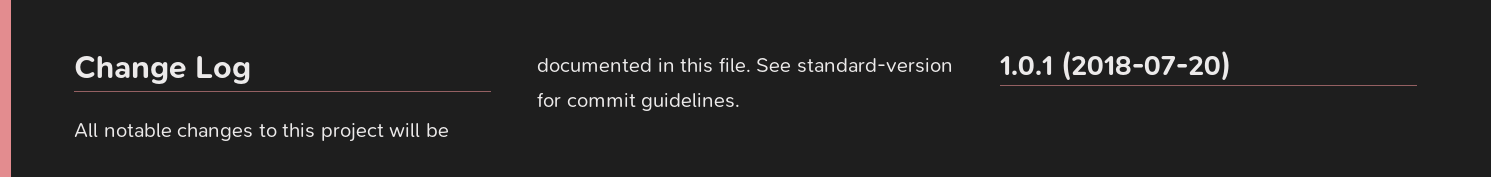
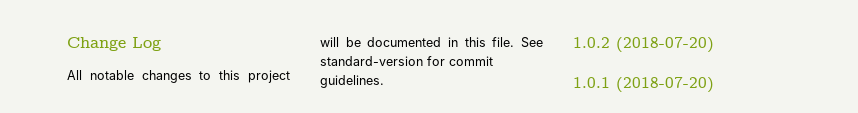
(741, 102) none -> [573,37,714,53] // 1.0.2 (2018-07-20)

